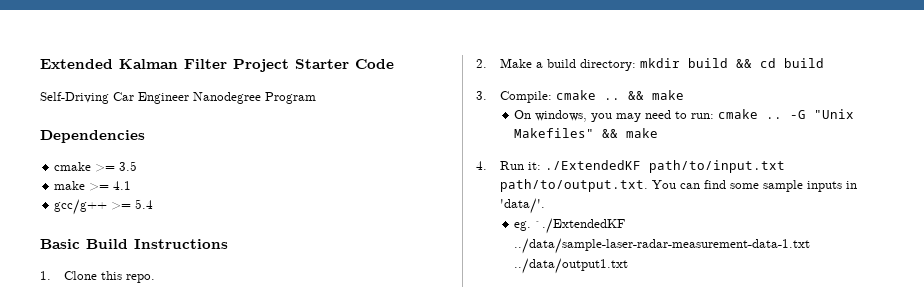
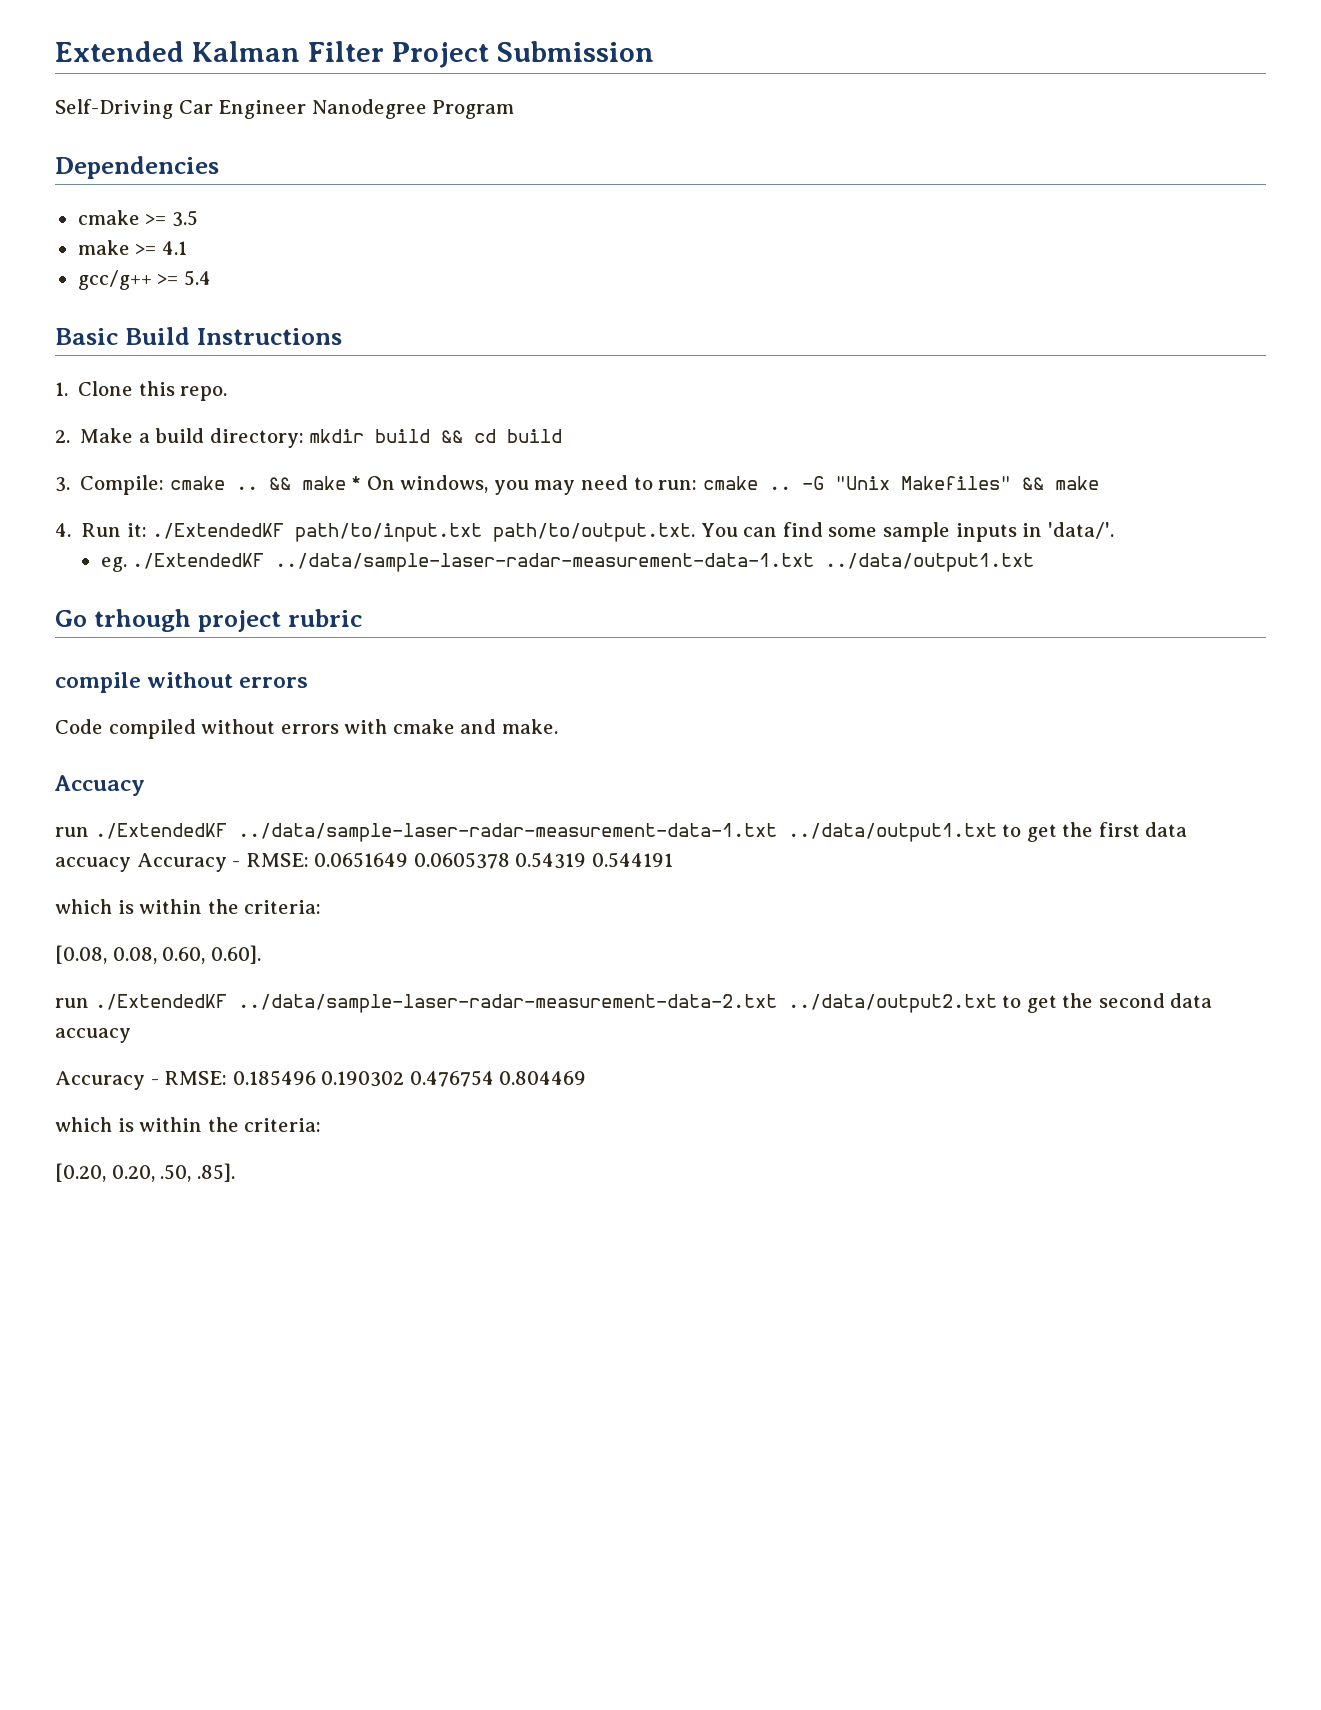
[295,59,394,69] Starter Code -> [497,41,655,62] Submission
(684, 95) // -> [351,476,362,490] *
[535,218,626,234] [514,238,811,254] [514,258,629,274] `./ExtendedKF ../data/sample-laser-radar-measurement-data-1.txt ../data/output1.txt -> [132,553,1035,572] [55,609,362,632] [55,672,309,693] [55,719,558,739] [54,775,145,796] [55,822,1188,842] [55,852,673,872] [55,899,322,914] [55,945,261,964] [55,993,1213,1013] [55,1028,131,1043] [55,1070,587,1090] [55,1117,322,1132] [55,1163,235,1182] ./ExtendedKF ../data/sample-laser-radar-measurement-data-1.txt ../data/output1.txt // Go trhough project rubric // compile without errors // Code compiled without errors with cmake and make. // Accuacy // run ./ExtendedKF ../data/sample-laser-radar-measurement-data-1.txt ../data/output1.txt to get the first data accuacy Accuracy - RMSE: 0.0651649 0.0605378 0.54319 0.544191 // which is within the criteria: // [0.08, 0.08, 0.60, 0.60]. // run ./ExtendedKF ../data/sample-laser-radar-measurement-data-2.txt ../data/output2.txt to get the second data accuacy // Accuracy - RMSE: 0.185496 0.190302 0.476754 0.804469 // which is within the criteria: // [0.20, 0.20, .50, .85].

